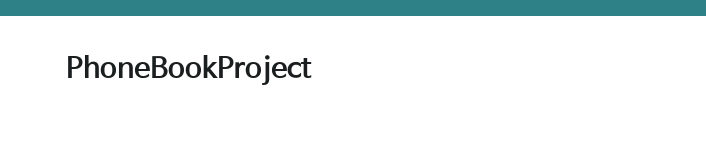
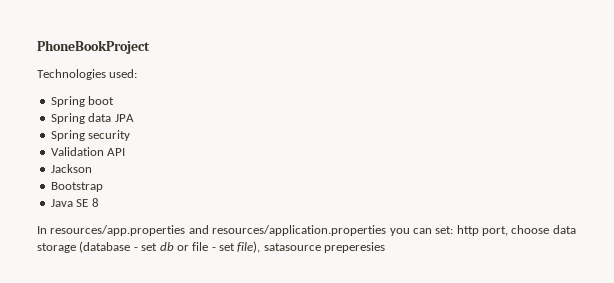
(312, 70) none -> [37,69,138,80] [50,96,115,107] [50,113,134,124] [50,130,131,141] [50,147,126,156] [50,164,92,173] [50,182,103,192] [50,198,99,207] [37,225,576,236] [37,241,386,253] // Technologies used: // Spring boot // Spring data JPA // Spring security // Validation API // Jackson // Bootstrap // Java SE 8 // In resources/app.properties and resources/application.properties you can set: http port, choose data storage (database - set db or file - set file), satasource preperesies

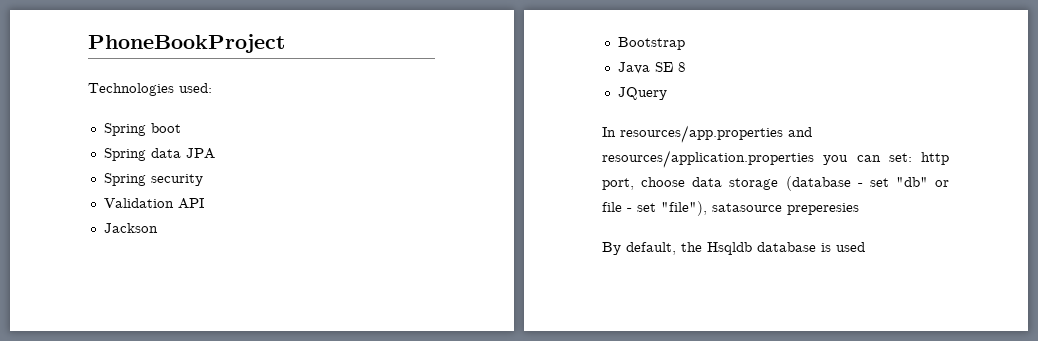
(99, 202) none -> [617,87,667,100] // JQuery
[159,242,174,251] db -> [895,177,928,187] "db"
[237,241,261,253] file), -> [661,201,707,216] "file"),
(386, 247) none -> [602,242,865,255] // By default, the Hsqldb database is used

